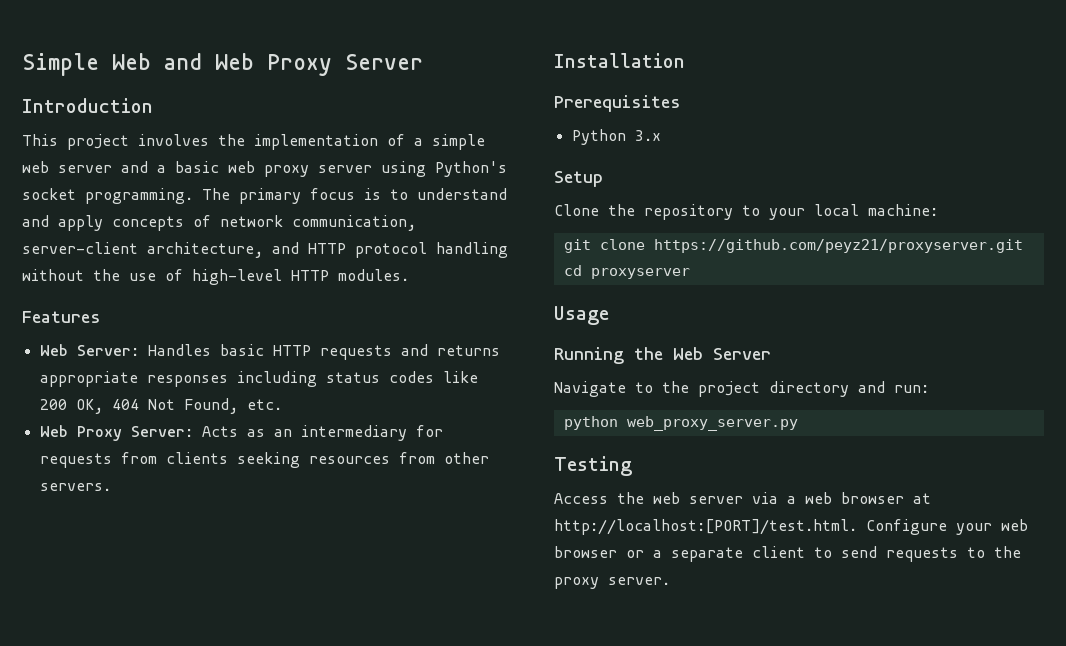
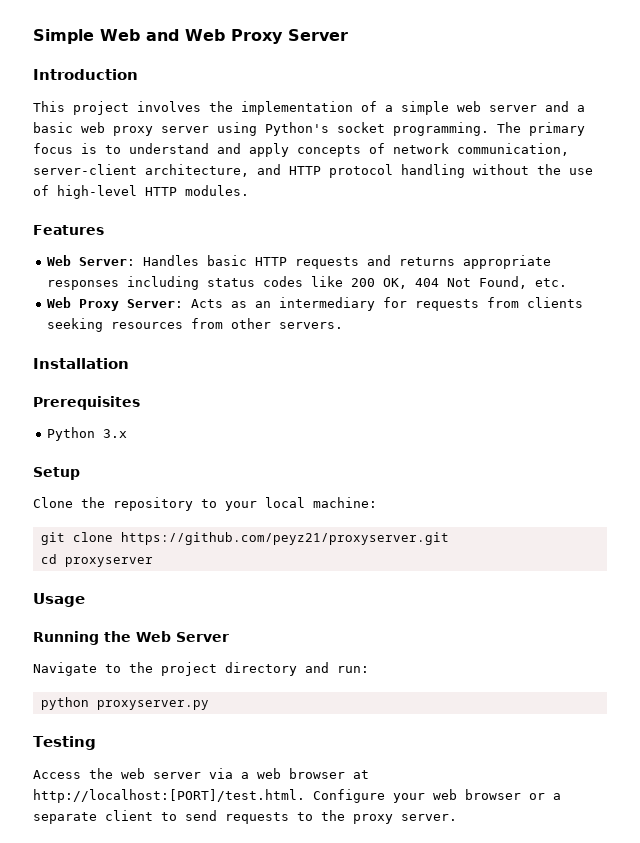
[626,416,798,431] web_proxy_server.py -> [96,700,209,710] proxyserver.py

